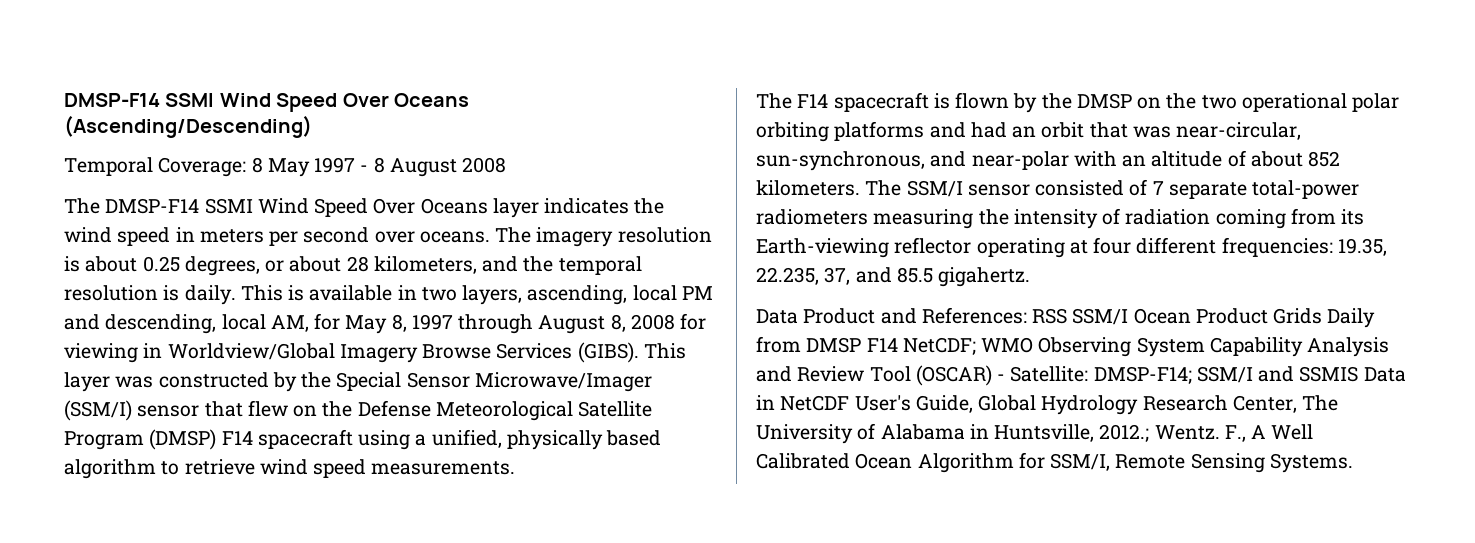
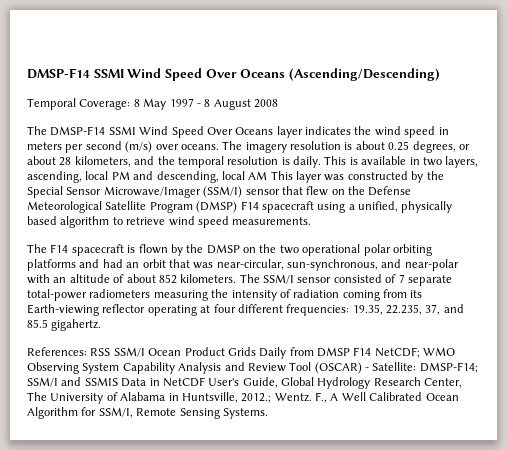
(370, 235) none -> [125,141,153,153] (m/s)
[270,313,707,334] [64,342,639,363] AM, for May 8, 1997 through August 8, 2008 for viewing in Worldview/Global Imagery Browse Services (GIBS). -> [248,171,268,180] AM
[756,308,917,324] Data Product and -> (102, 325) none

